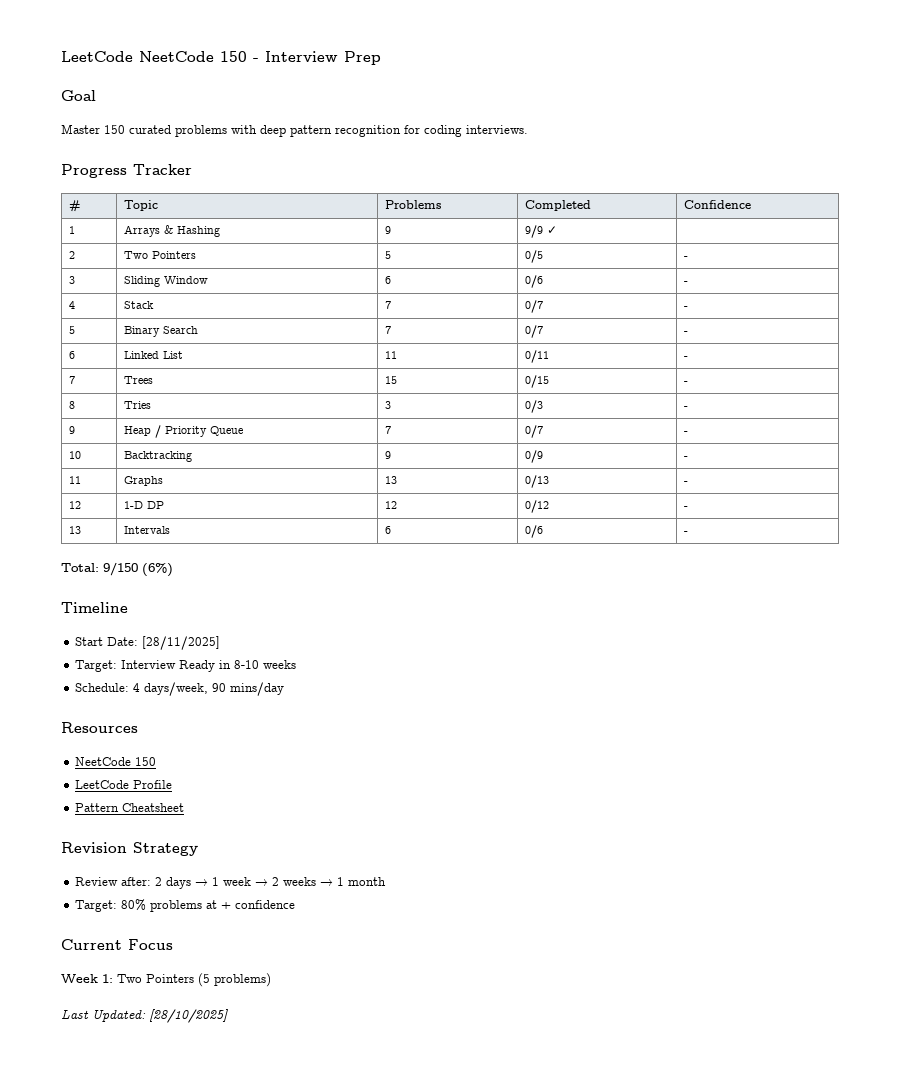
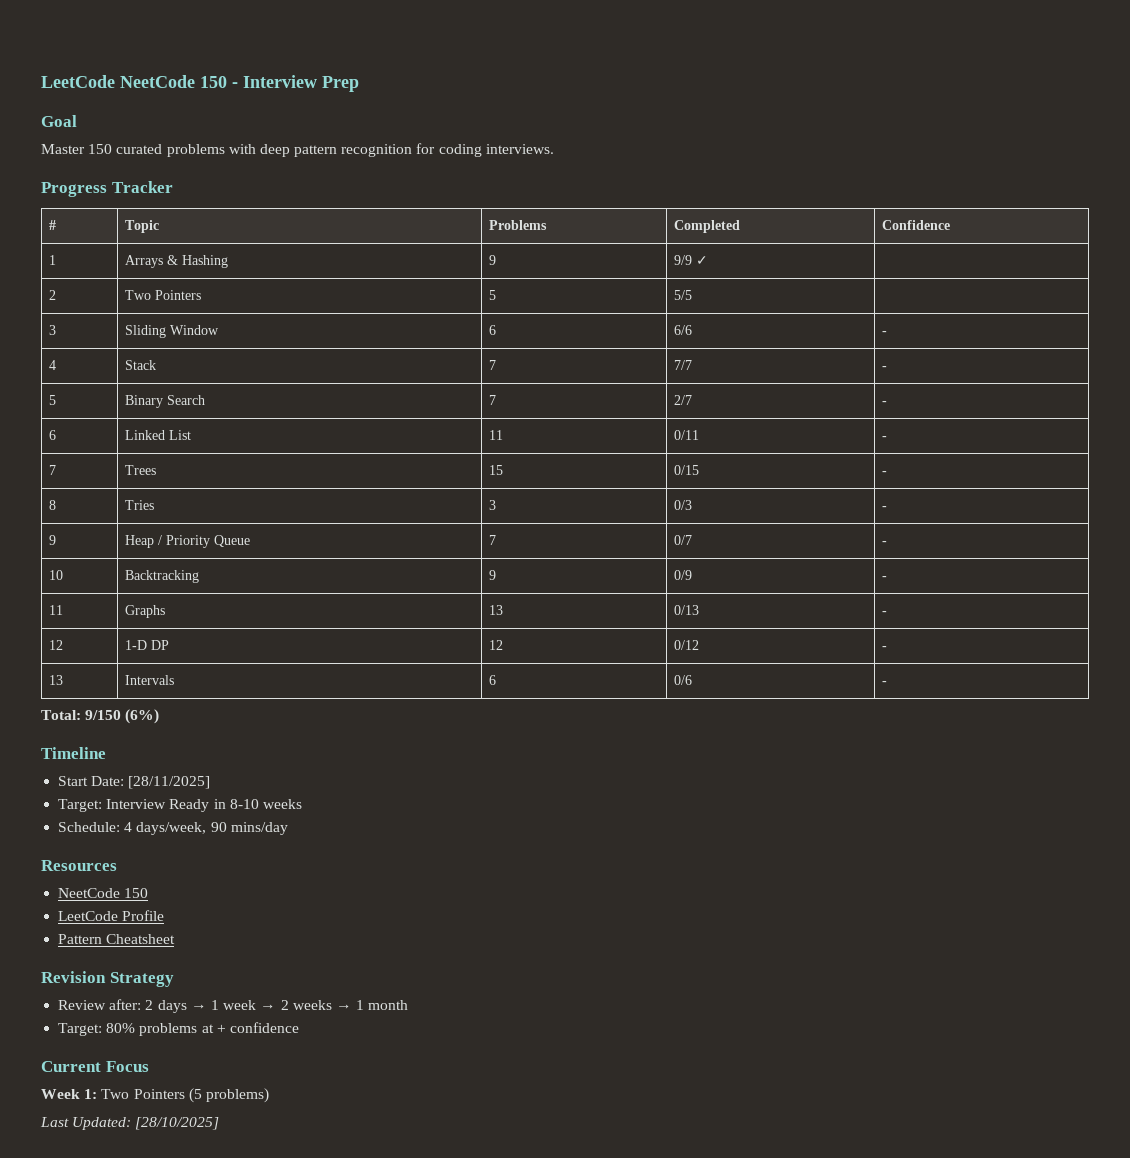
[525,250,544,263] [684,256,689,259] 0/5 | - -> [673,290,692,300] 5/5 |
[525,275,544,288] 0/6 -> [673,325,692,335] 6/6
[525,300,544,313] 0/7 -> [673,360,692,370] 7/7
[525,325,544,338] 0/7 -> [673,395,692,405] 2/7

